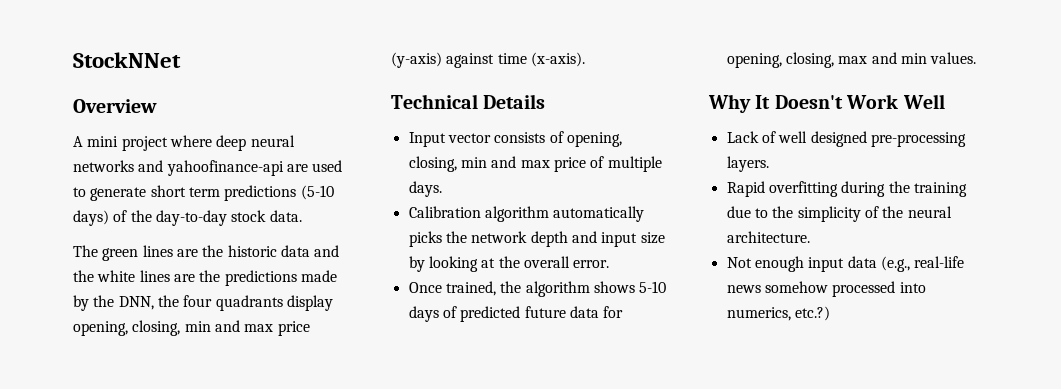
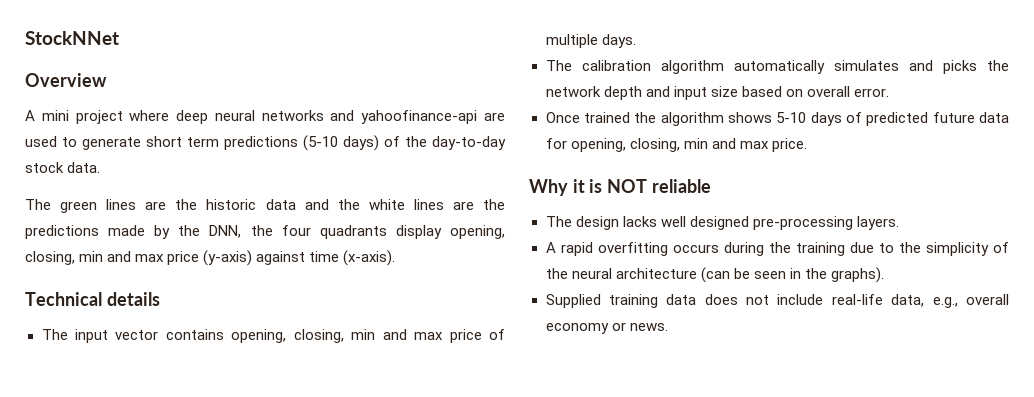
[483,94,546,109] [408,131,564,147] Details // Input vector consists of -> [106,292,160,306] [41,329,224,343] details // The input vector contains
[408,206,645,222] Calibration algorithm automatically -> [545,60,933,74] The calibration algorithm automatically simulates and
[408,256,520,272] by looking at the -> [741,86,803,97] based on
[445,281,496,296] trained, -> [583,112,630,123] trained
[838,52,977,64] [708,94,945,113] [726,131,776,143] max and min values. // Why It Doesn't Work Well // Lack of -> [683,138,807,152] [529,179,711,196] [545,216,657,230] min and max price. // Why it is NOT reliable // The design lacks
[726,181,838,197] Rapid overfitting -> [545,242,719,256] A rapid overfitting occurs
[726,231,810,243] [726,256,965,272] [726,281,926,297] [726,306,830,321] architecture. // Not enough input data (e.g., real-life news somehow processed into numerics, etc.?) -> [615,267,884,283] [545,294,1010,308] [545,322,668,334] architecture (can be seen in the graphs). // Supplied training data does not include real-life data, e.g., overall economy or news.

